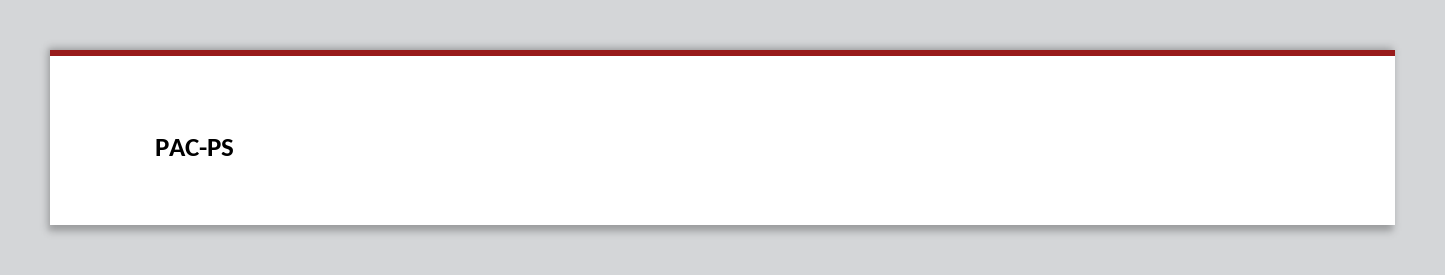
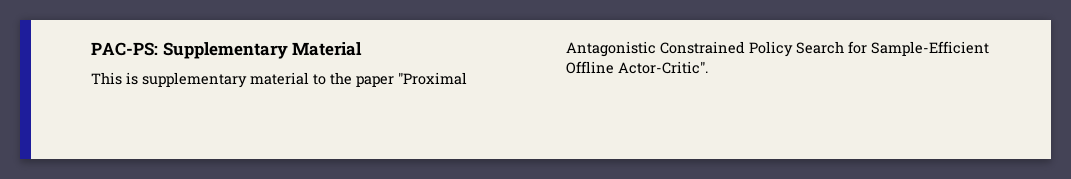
[155,139,234,156] PAC-PS -> [91,42,363,59] [91,72,467,88] [566,41,989,57] [566,61,708,74] PAC-PS: Supplementary Material // This is supplementary material to the paper "Proximal Antagonistic Constrained Policy Search for Sample-Efficient Offline Actor-Critic".

